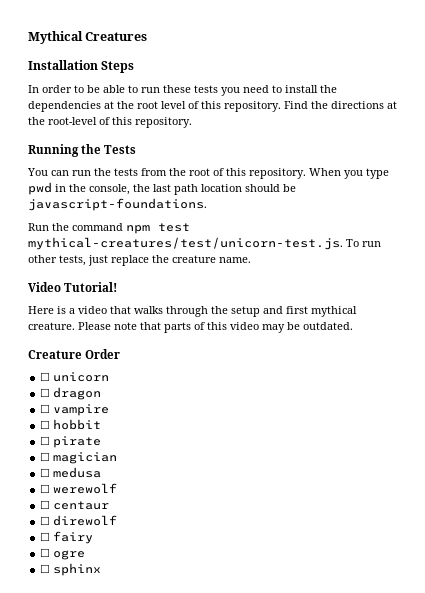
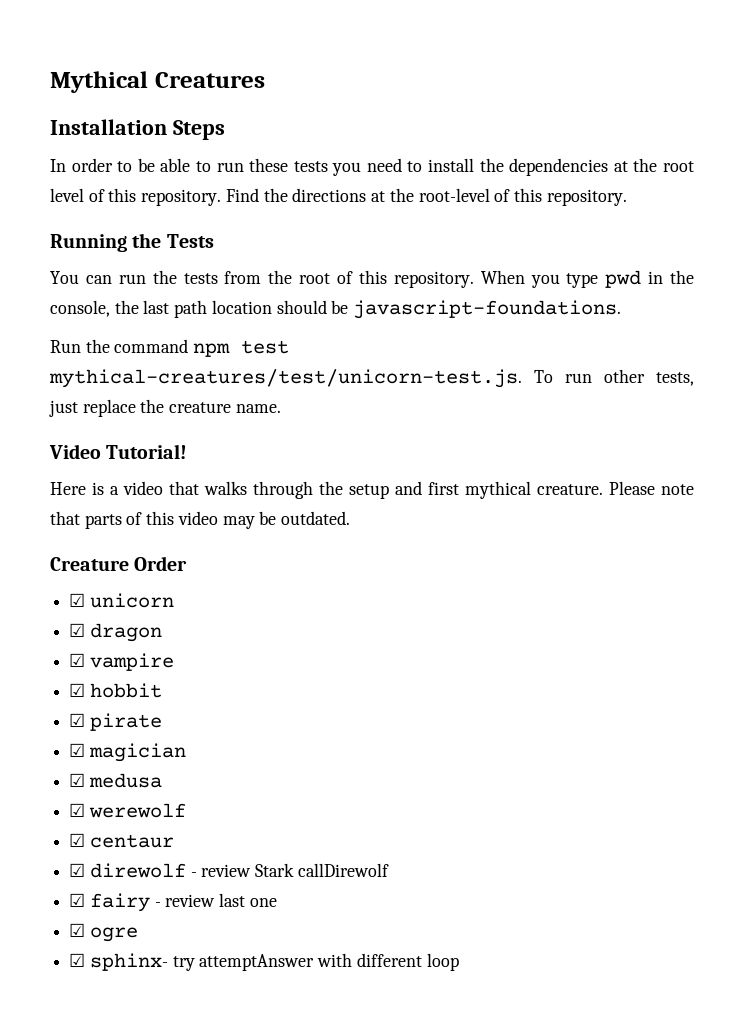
[40,372,51,381] ☐ -> [69,593,86,607] ☑
[40,388,51,397] ☐ -> [69,623,86,637] ☑
[40,404,51,413] ☐ -> [69,653,86,667] ☑
[40,420,51,429] ☐ -> [69,683,86,697] ☑
[40,436,51,445] ☐ -> [69,713,86,727] ☑
[40,452,51,461] ☐ -> [69,743,86,757] ☑
[40,468,51,477] ☐ -> [69,773,86,787] ☑
[40,484,51,493] ☐ -> [69,803,86,817] ☑
[40,500,51,509] ☐ -> [69,833,86,847] ☑
[40,516,51,525] ☐ -> [69,863,86,877] ☑
[40,531,94,544] [40,548,86,560] [40,563,102,576] // ☐ fairy // ☐ ogre // ☐ sphinx -> [190,863,389,877] [69,893,277,912] [69,923,138,942] [69,953,459,971] - review Stark callDirewolf // ☑ fairy - review last one // ☑ ogre // ☑ sphinx- try attemptAnswer with different loop

